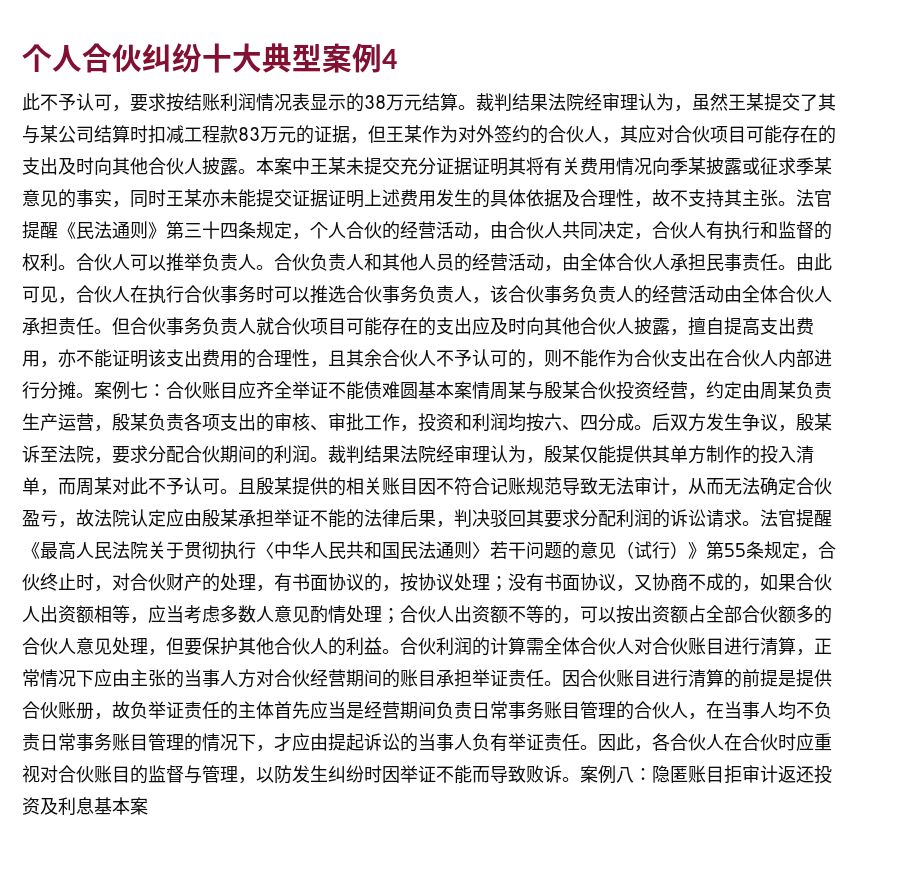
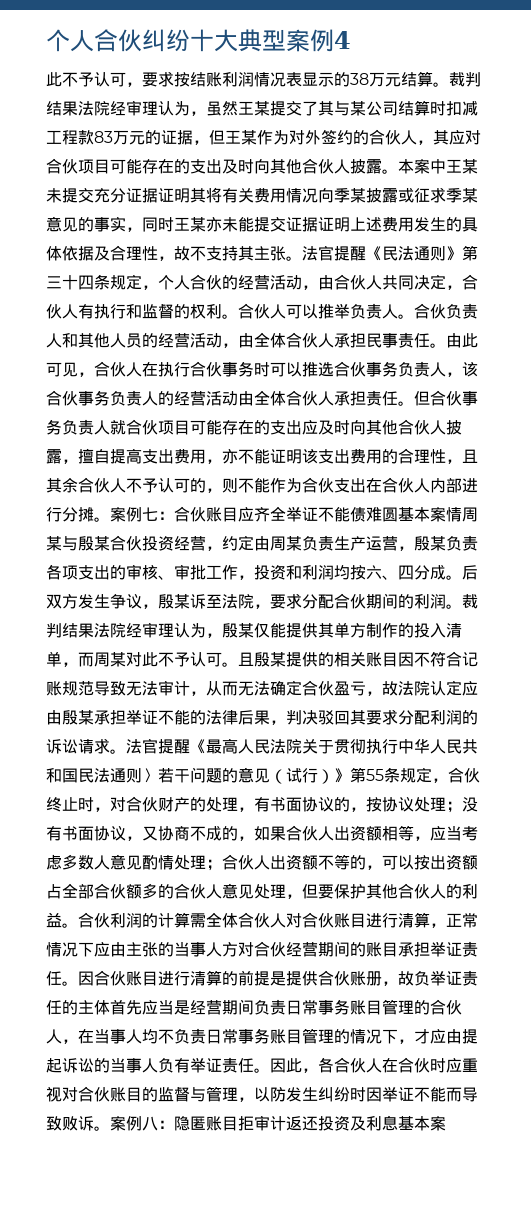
[256,542,274,559] 〈 -> (398, 746) none

